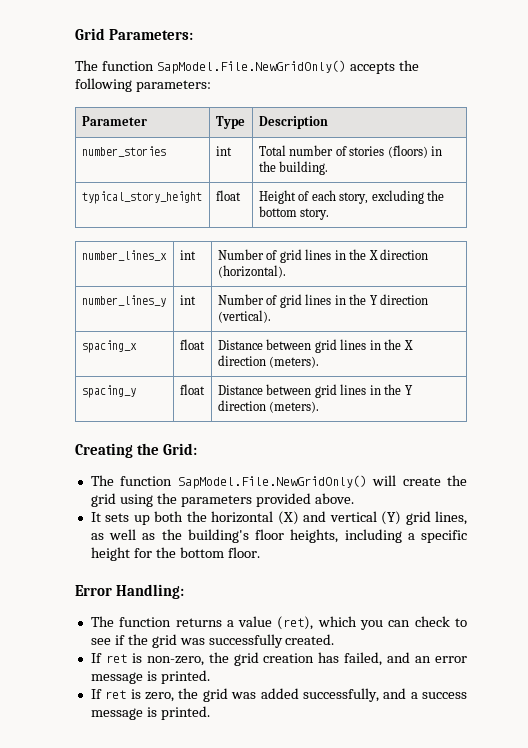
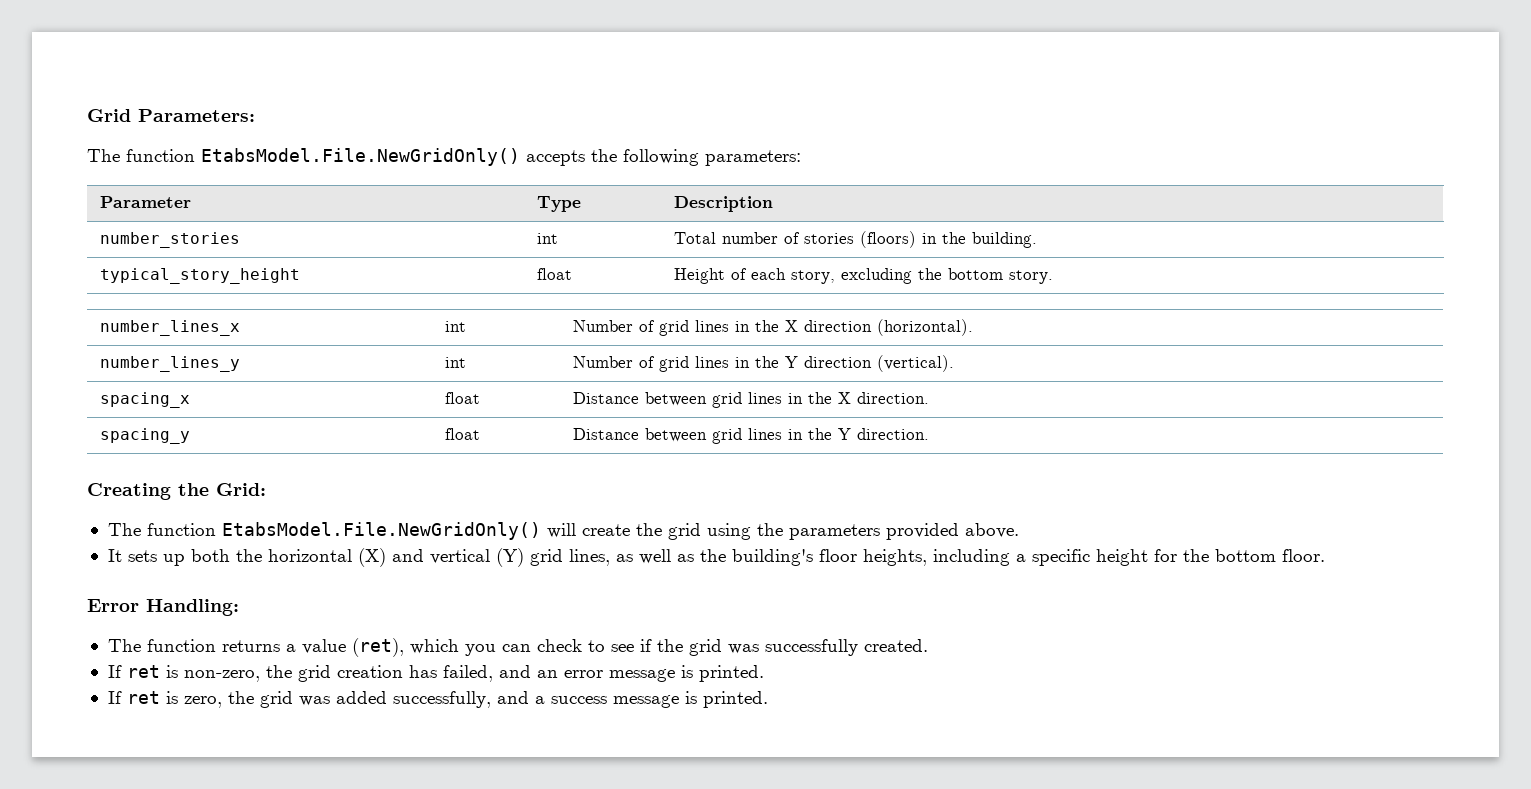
[156,60,346,74] SapModel.File.NewGridOnly() -> [201,148,520,166] EtabsModel.File.NewGridOnly()
[217,355,320,368] direction (meters). -> [856,392,929,404] direction.
[217,400,320,413] direction (meters). -> [856,428,929,440] direction.
[177,475,367,489] SapModel.File.NewGridOnly() -> [221,522,541,540] EtabsModel.File.NewGridOnly()

